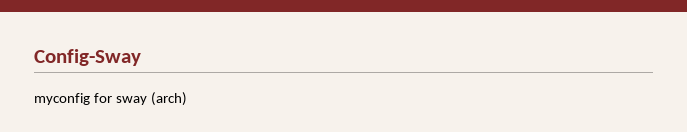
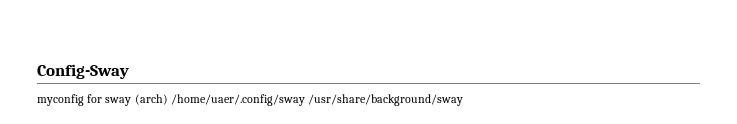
(187, 99) none -> [170,94,464,106] /home/uaer/.config/sway /usr/share/background/sway

